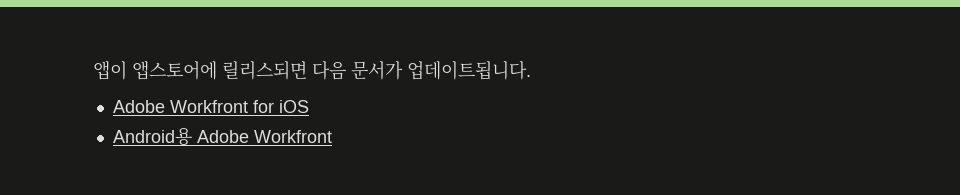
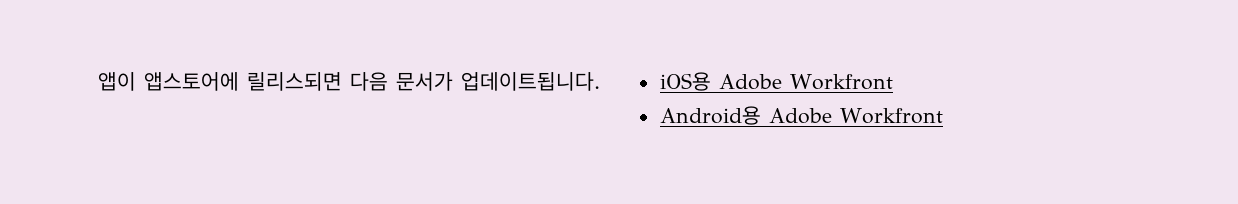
[112,100,309,113] Adobe Workfront for iOS -> [659,72,893,91] iOS용 Adobe Workfront

